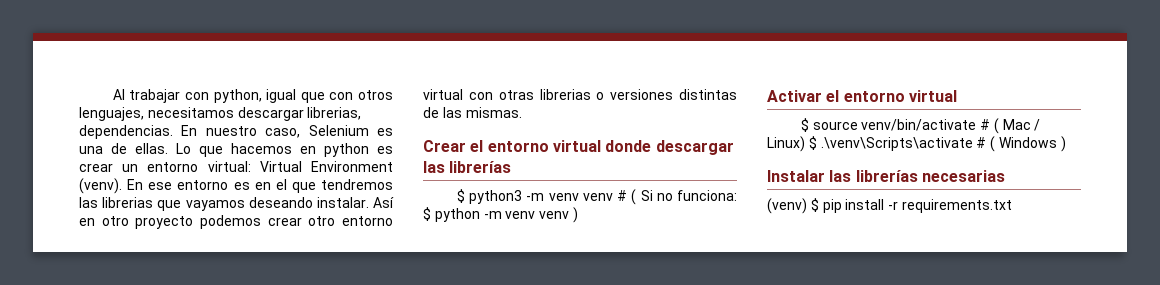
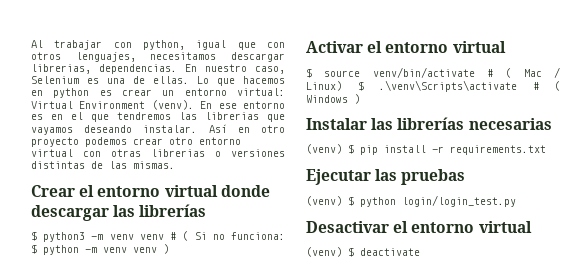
(1012, 206) none -> [306,169,466,185] [306,195,516,207] [306,221,532,233] [306,247,420,257] // Ejecutar las pruebas // (venv) $ python login/login_test.py // Desactivar el entorno virtual // (venv) $ deactivate

